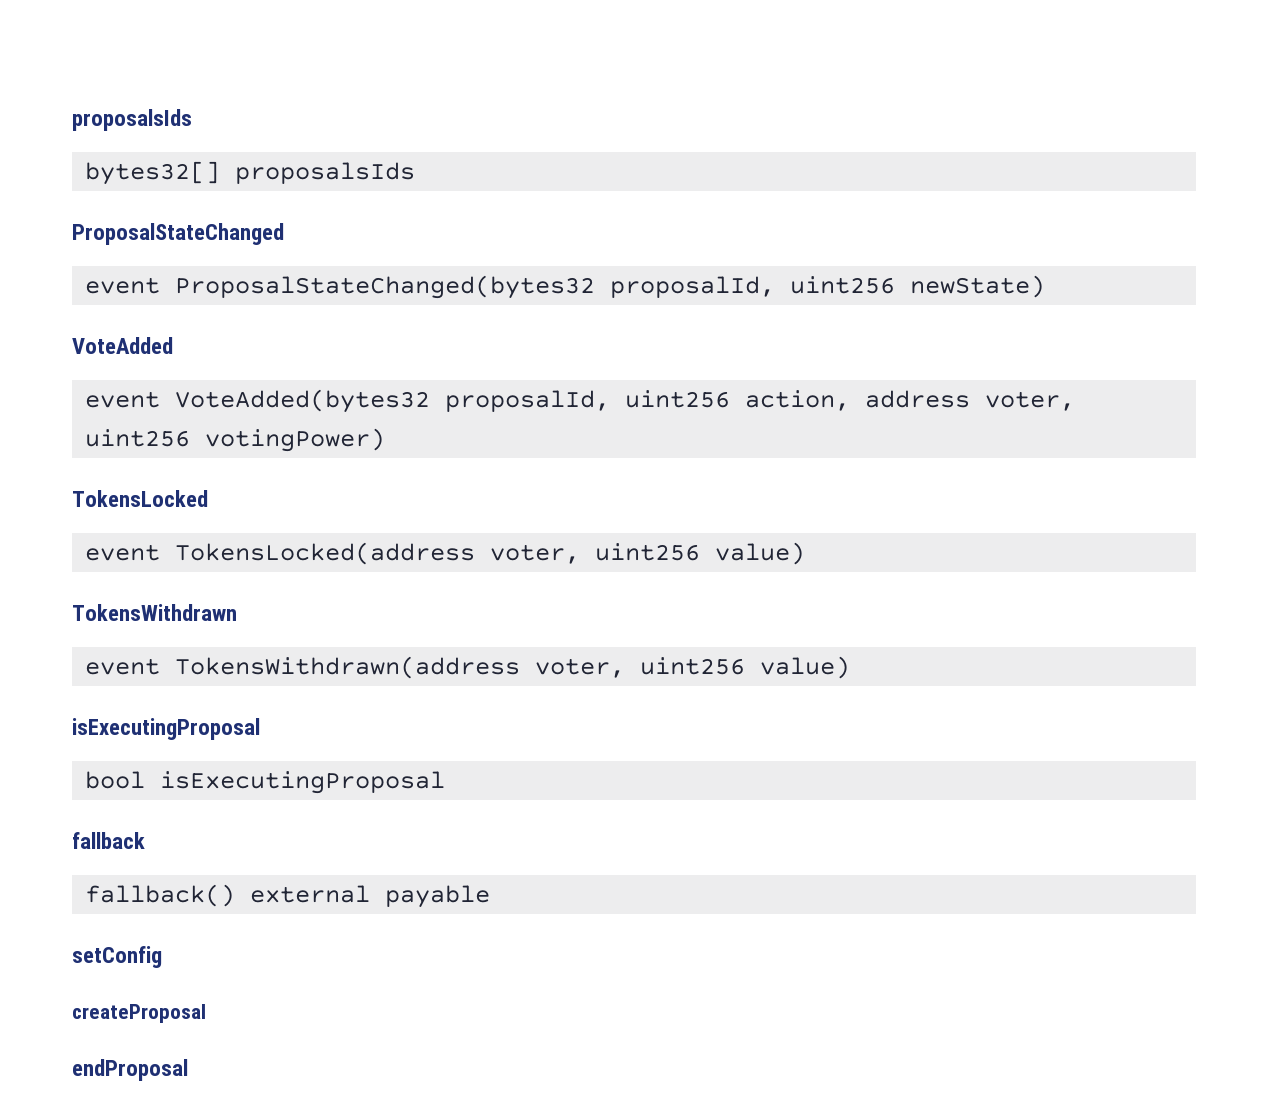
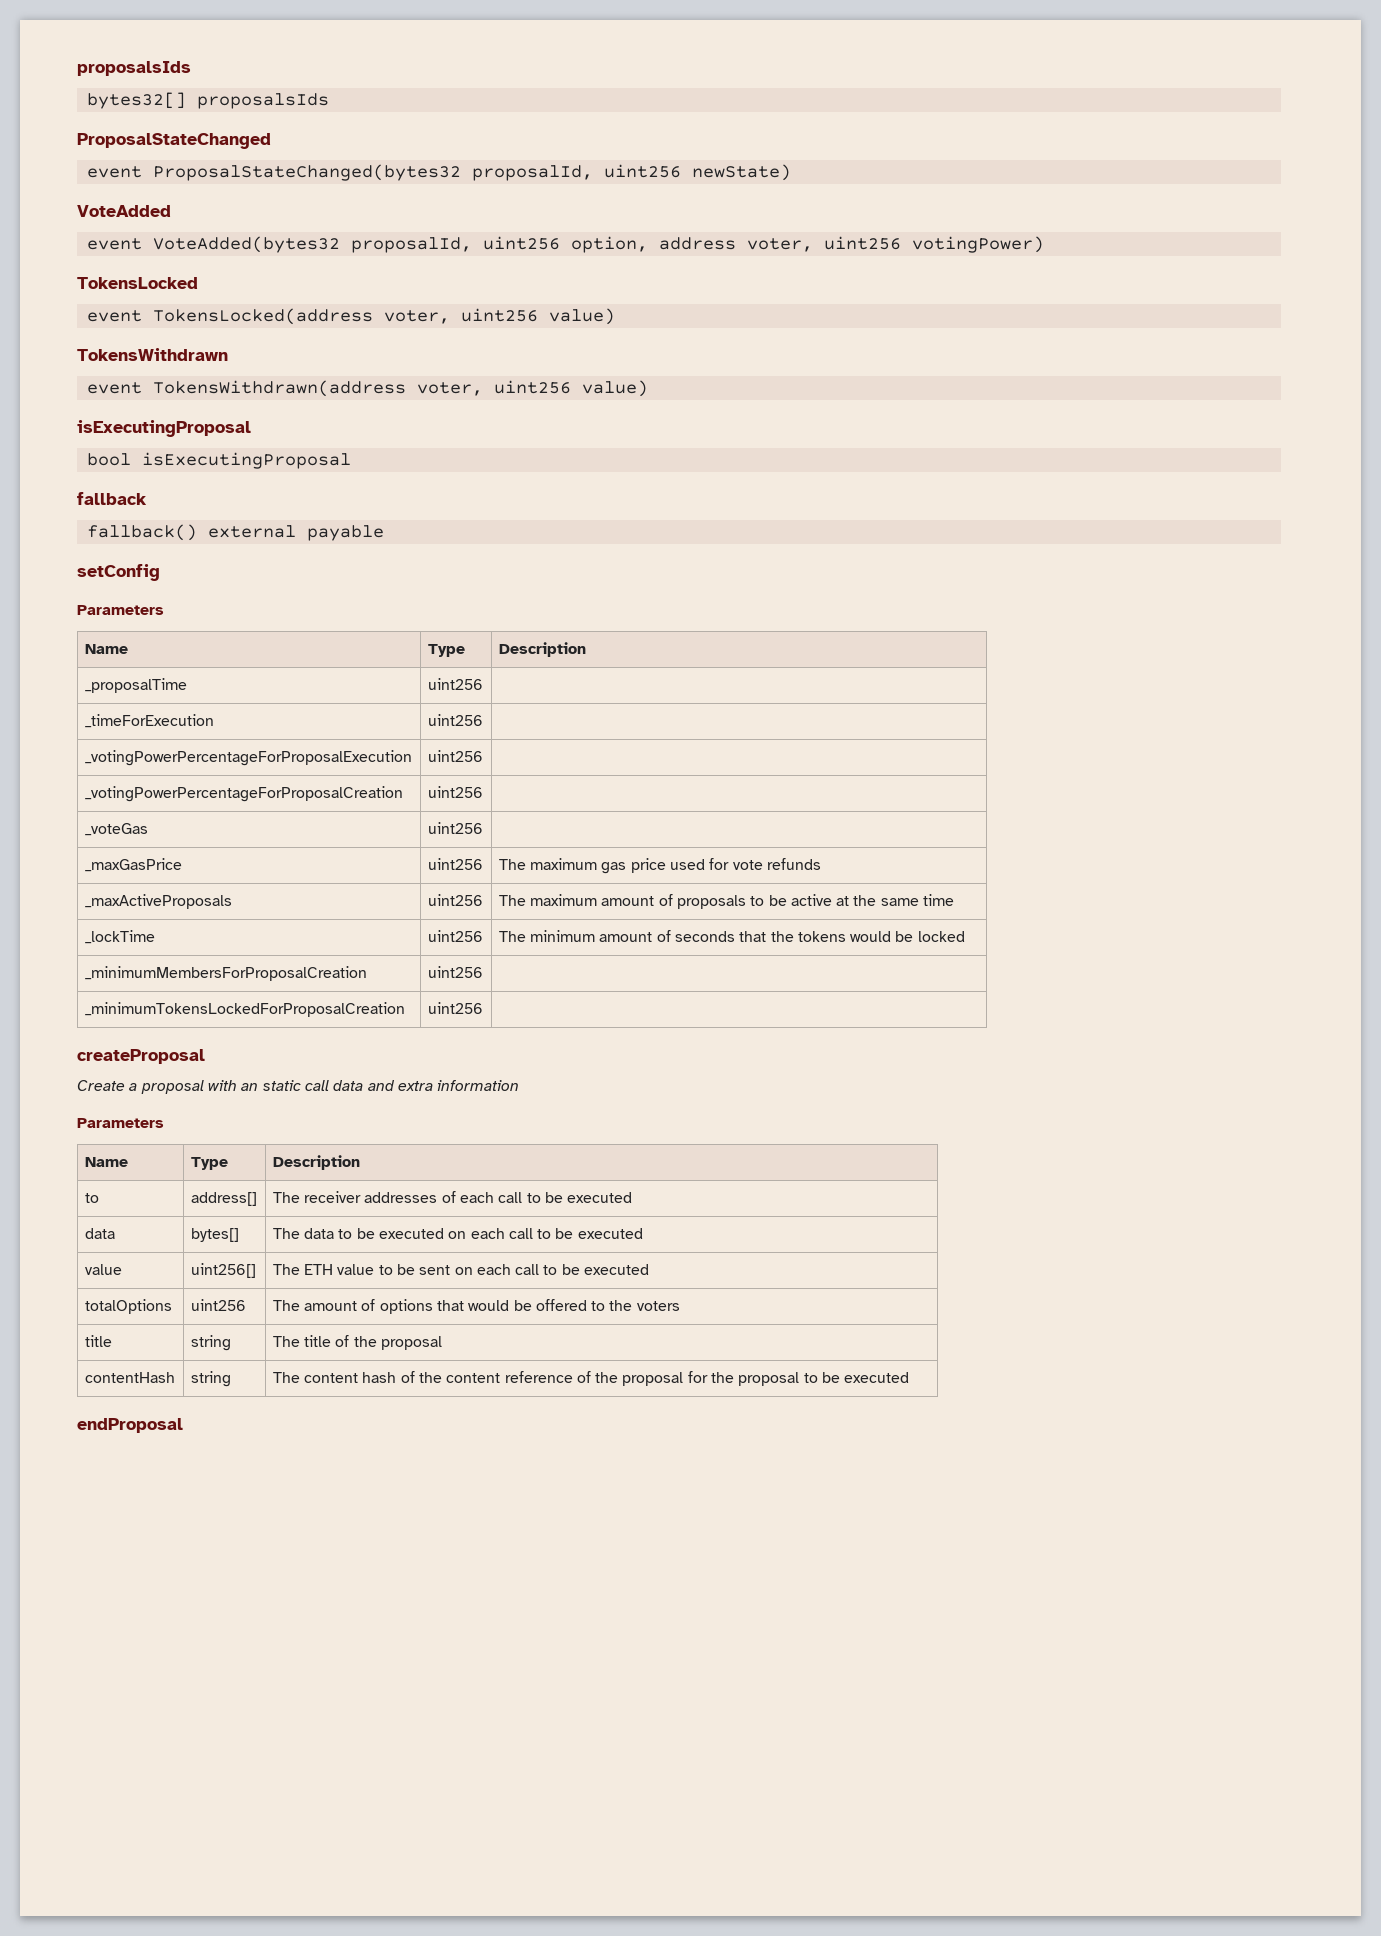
[744,390,850,411] action, -> [570,236,648,253] option,
[72,1004,206,1023] createProposal -> [77,605,164,615] [84,644,128,654] [427,644,465,657] [498,642,586,657] [84,678,187,693] [427,678,483,690] [84,714,214,728] [427,714,483,726] [84,750,412,766] [427,750,483,762] [84,786,403,802] [427,786,483,798] [84,823,148,836] [427,822,483,834] [84,858,182,872] [427,858,483,870] [498,858,821,874] [84,894,232,909] [427,894,483,906] [498,894,955,909] [84,930,155,944] [427,930,483,942] [498,930,965,942] [84,966,367,981] [427,966,483,978] [84,1002,405,1017] [427,1002,483,1014] [77,1049,205,1064] [77,1080,520,1094] [77,1118,164,1128] [84,1157,128,1167] [190,1157,228,1170] [272,1155,360,1170] [84,1193,99,1203] [190,1192,257,1206] [272,1191,633,1203] [84,1228,115,1239] [190,1228,239,1242] [272,1228,643,1239] [84,1264,122,1275] [190,1263,256,1278] [272,1264,650,1275] [84,1299,172,1314] [190,1299,246,1311] [272,1299,680,1314] [84,1335,112,1347] [190,1335,231,1351] [272,1335,442,1350] [84,1372,175,1383] [190,1371,231,1387] [272,1371,910,1386] Parameters // Name | Type | Description // _proposalTime | uint256 | // _timeForExecution | uint256 | // _votingPowerPercentageForProposalExecution | uint256 | // _votingPowerPercentageForProposalCreation | uint256 | // _voteGas | uint256 | // _maxGasPrice | uint256 | The maximum gas price used for vote refunds // _maxActiveProposals | uint256 | The maximum amount of proposals to be active at the same time // _lockTime | uint256 | The minimum amount of seconds that the tokens would be locked // _minimumMembersForProposalCreation | uint256 | // _minimumTokensLockedForProposalCreation | uint256 | // createProposal // Create a proposal with an static call data and extra information // Parameters // Name | Type | Description // to | address[] | The receiver addresses of each call to be executed // data | bytes[] | The data to be executed on each call to be executed // value | uint256[] | The ETH value to be sent on each call to be executed // totalOptions | uint256 | The amount of options that would be offered to the voters // title | string | The title of the proposal // contentHash | string | The content hash of the content reference of the proposal for the proposal to be executed

